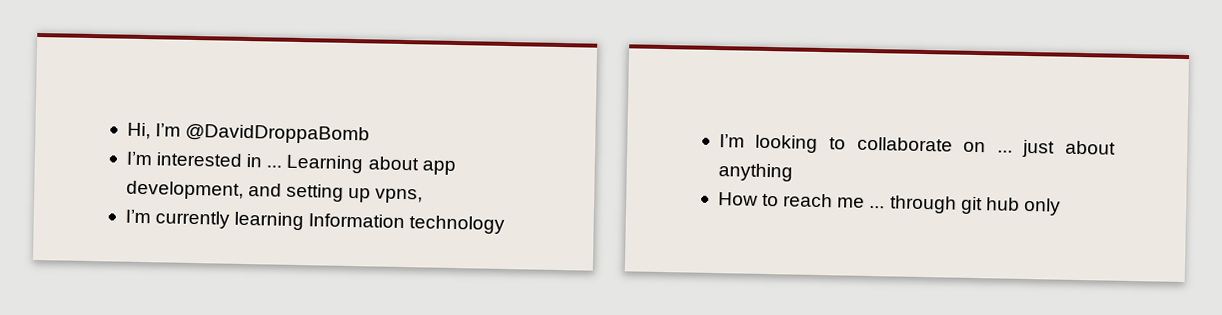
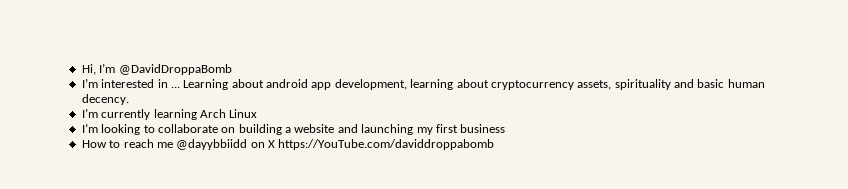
(419, 163) none -> [266,79,308,88] android
[248,183,424,204] and setting up vpns, -> [410,79,765,90] [81,94,129,105] learning about cryptocurrency assets, spirituality and basic human decency.
[308,213,506,234] Information technology -> [199,109,258,118] Arch Linux
[996,139,1116,158] [717,163,793,182] ... just about anything -> [238,124,506,135] building a website and launching my first business
[869,195,1061,216] ... through git hub only -> [176,139,495,150] @dayybbiidd on X https://YouTube.com/daviddroppabomb

